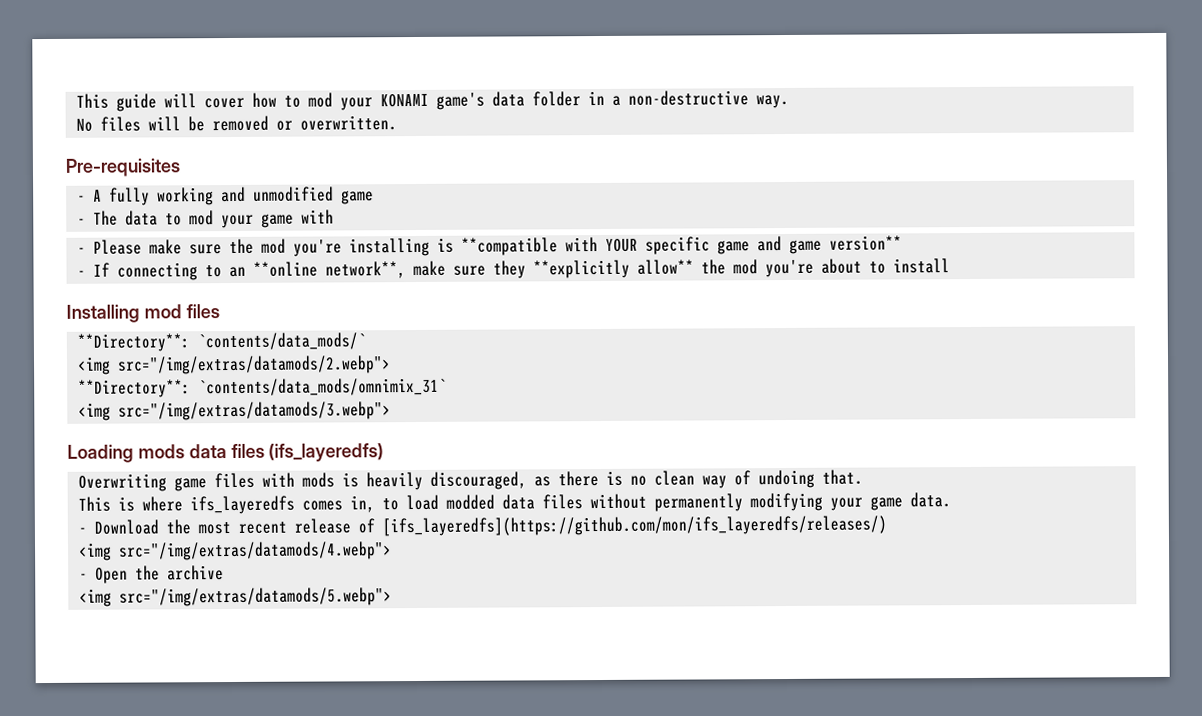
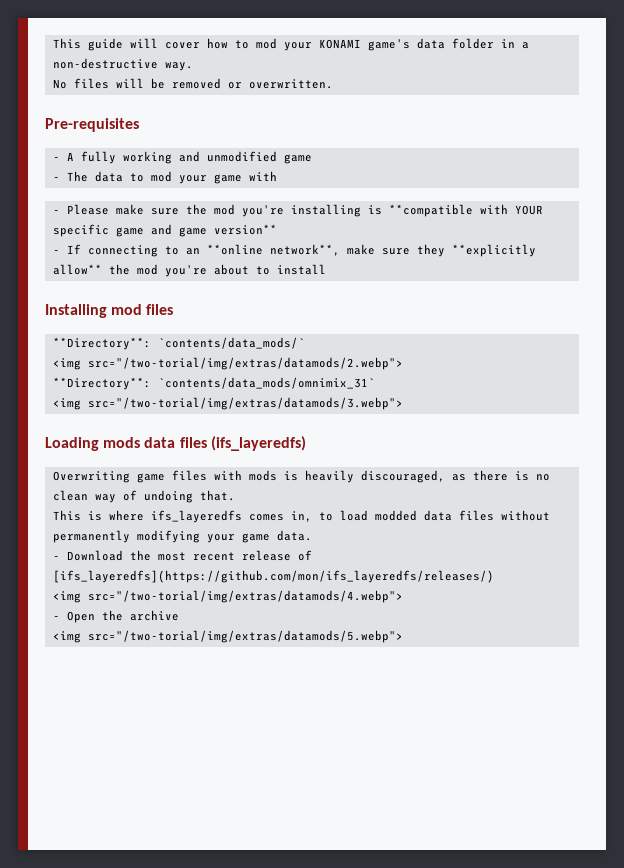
[117,355,392,375] src="/img/extras/datamods/2.webp"> -> [87,357,403,370] src="/two-torial/img/extras/datamods/2.webp">
[118,401,392,421] src="/img/extras/datamods/3.webp"> -> [87,397,403,410] src="/two-torial/img/extras/datamods/3.webp">
[118,541,393,561] src="/img/extras/datamods/4.webp"> -> [87,590,403,603] src="/two-torial/img/extras/datamods/4.webp">
[119,587,393,607] src="/img/extras/datamods/5.webp"> -> [87,630,403,643] src="/two-torial/img/extras/datamods/5.webp">

